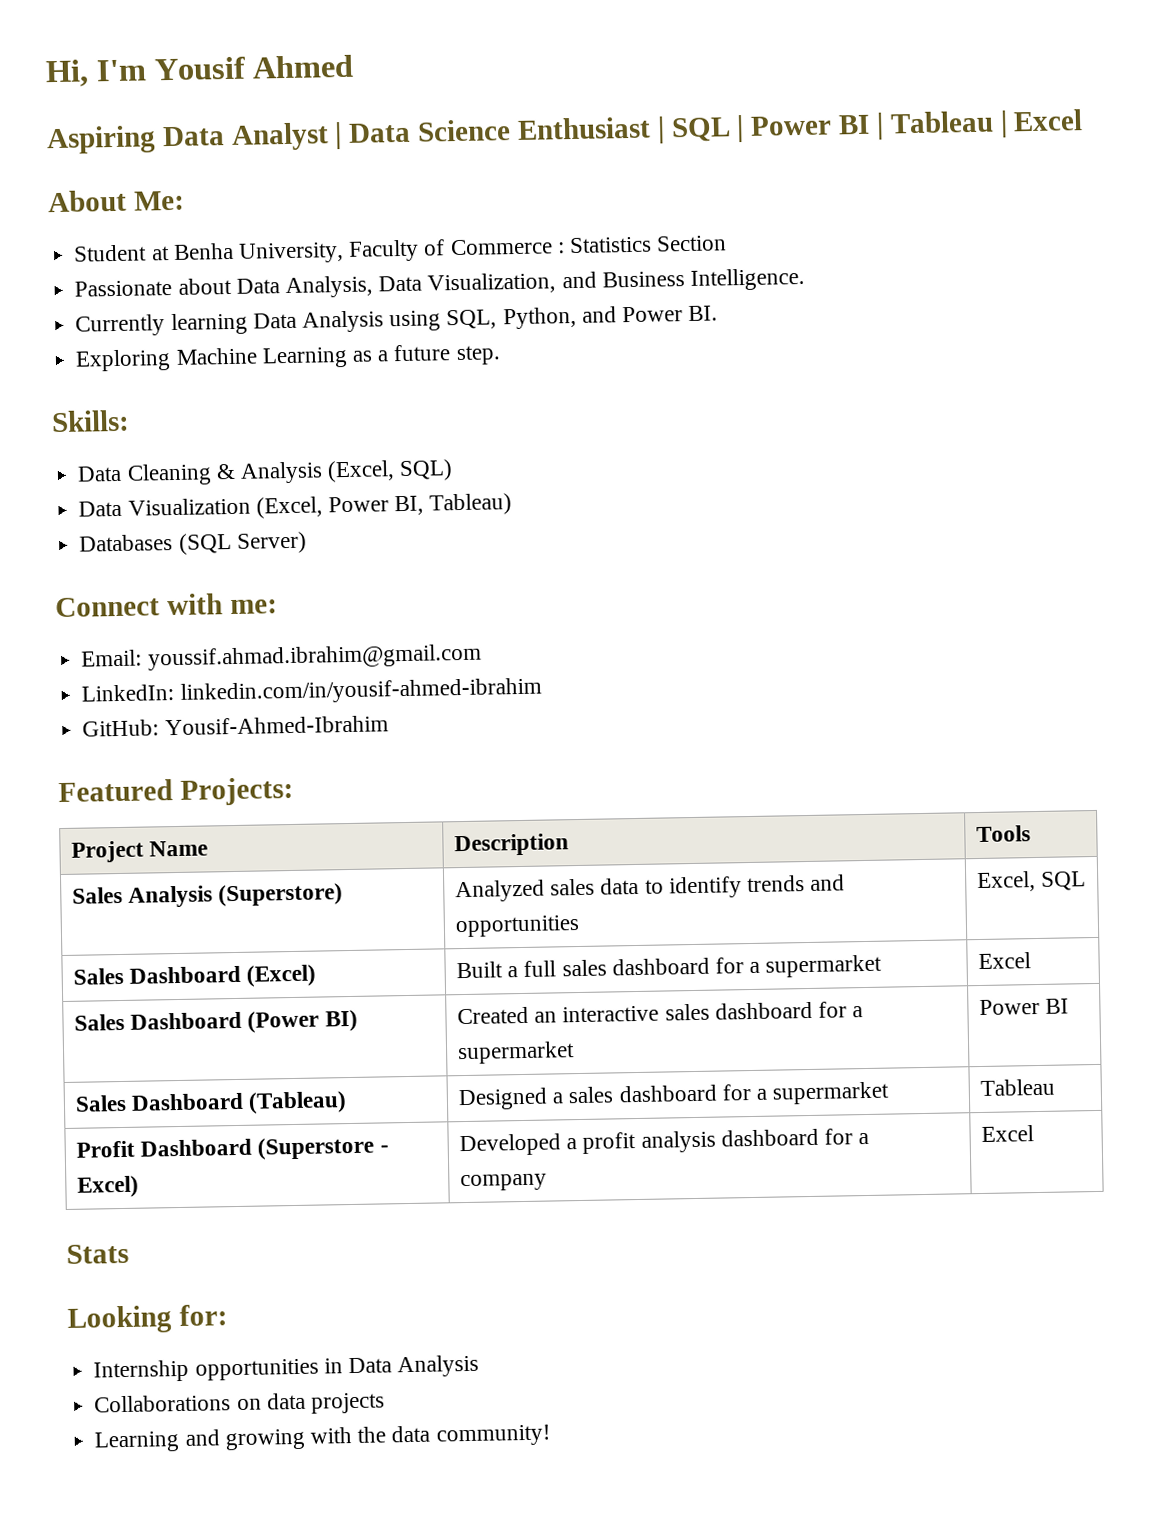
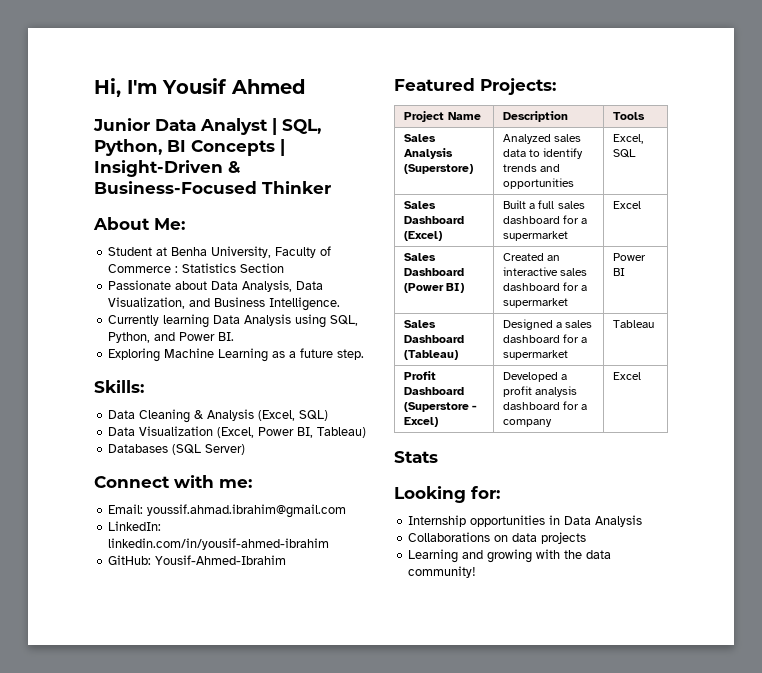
[46,125,156,155] Aspiring -> [93,118,150,131] Junior
[348,109,1084,144] Data Science Enthusiast | SQL | Power BI | Tableau | Excel -> [282,119,321,134] [94,139,285,156] [94,160,240,177] [94,181,331,194] SQL, Python, BI Concepts | Insight-Driven & Business-Focused Thinker

